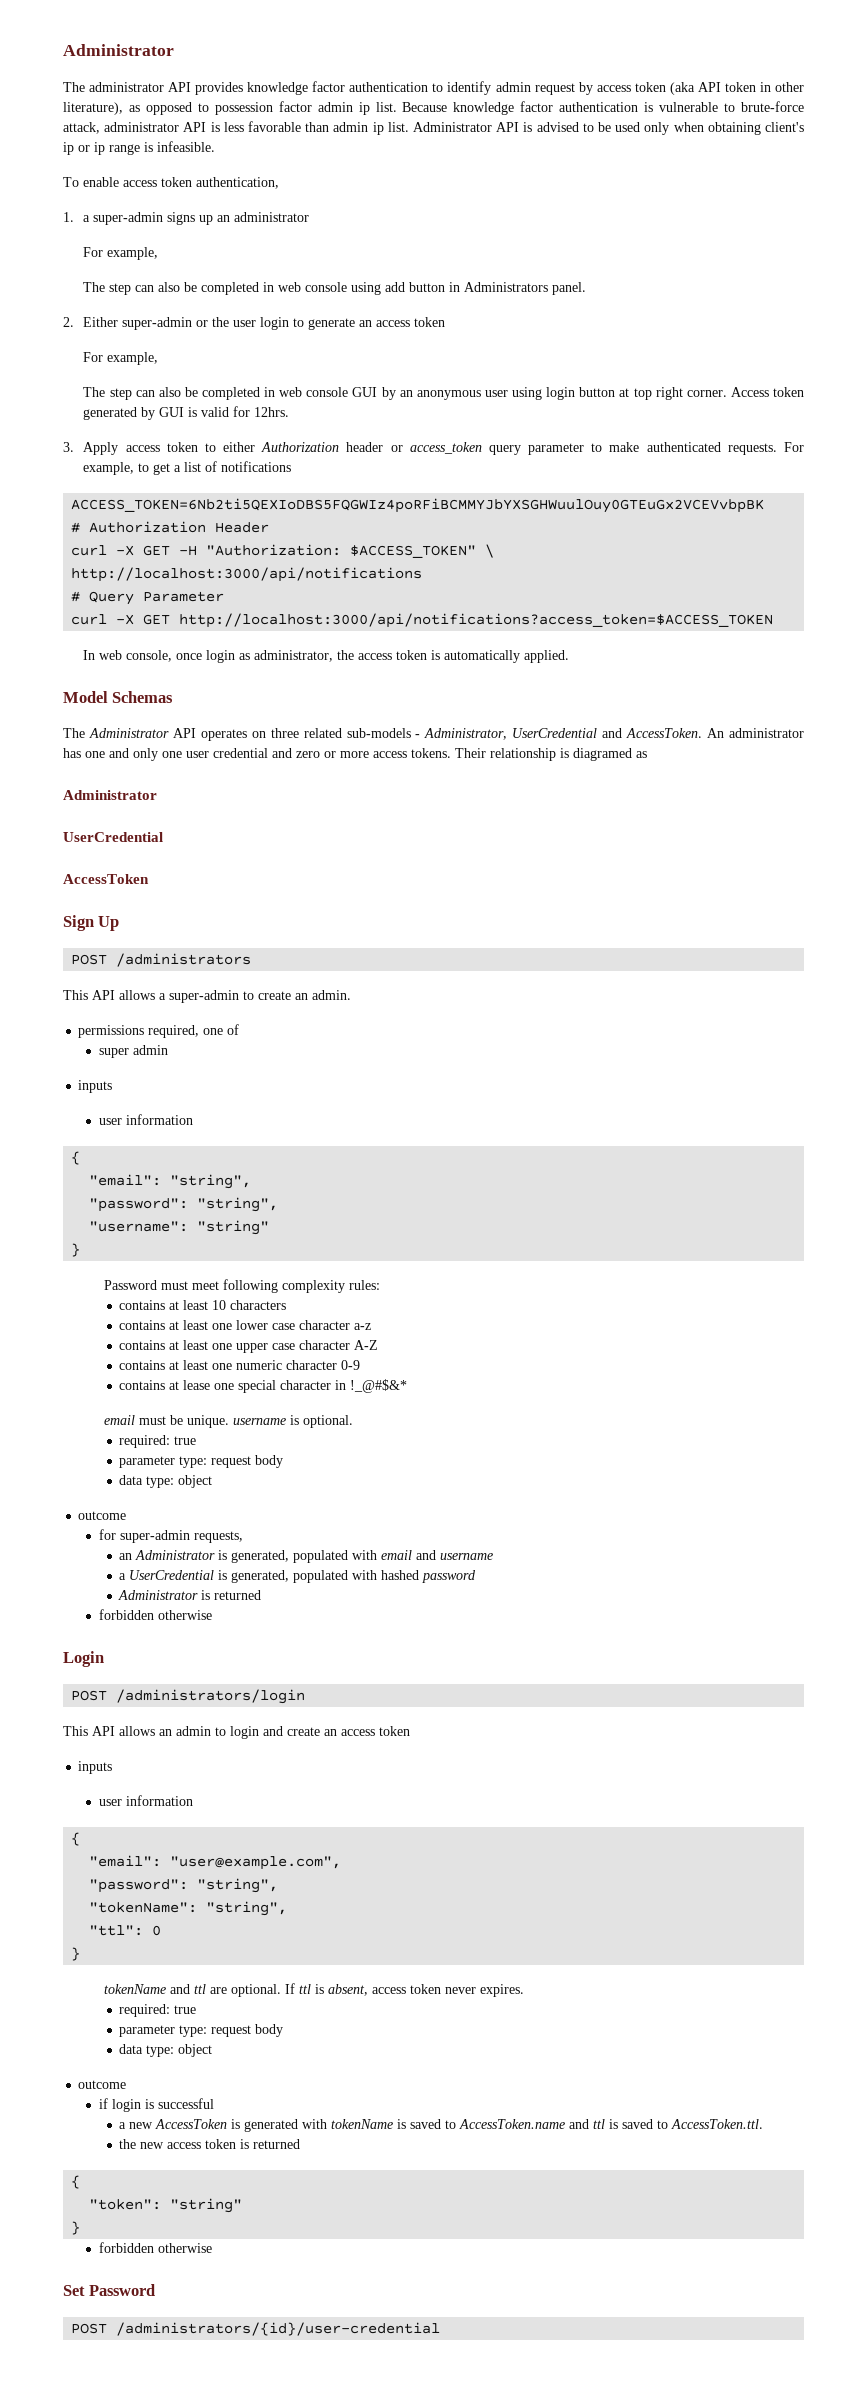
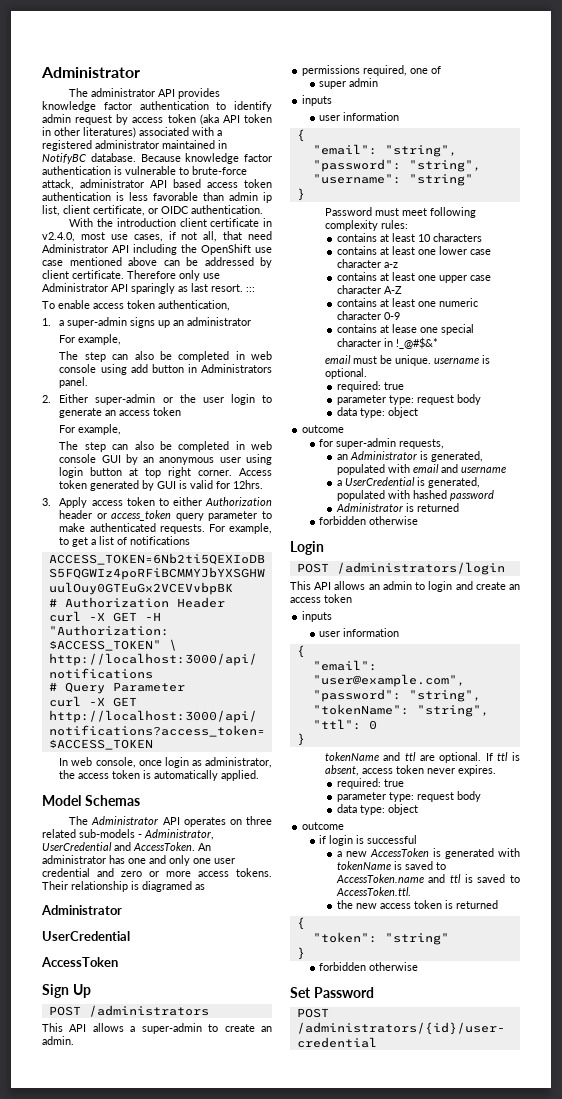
[63,101,397,115] literature), as opposed to possession factor admin ip list. -> [83,127,222,138] [42,140,227,151] [42,153,136,164] literatures) associated with a registered administrator maintained in NotifyBC database.
(207, 127) none -> [173,179,272,188] [42,192,111,201] based access token authentication
[387,122,805,135] [63,141,215,155] list. Administrator API is advised to be used only when obtaining client's ip or ip range is infeasible. -> [42,205,263,216] [69,218,272,227] [42,231,272,242] [42,244,272,255] [42,257,272,268] [42,270,220,281] [42,283,255,294] list, client certificate, or OIDC authentication. // With the introduction client certificate in v2.4.0, most use cases, if not all, that need Administrator API including the OpenShift use case mentioned above can be addressed by client certificate. Therefore only use Administrator API sparingly as last resort. :::

